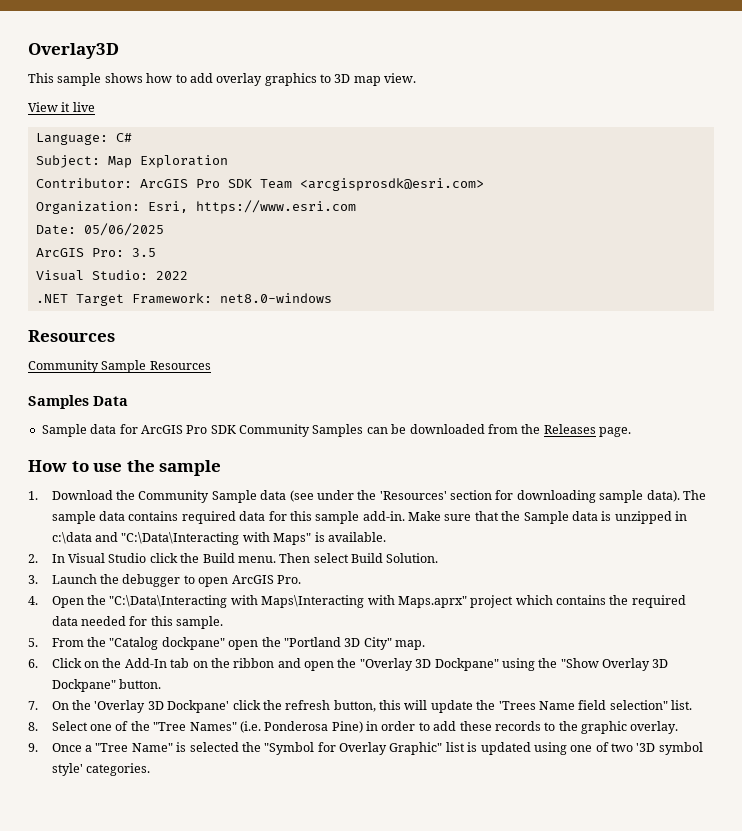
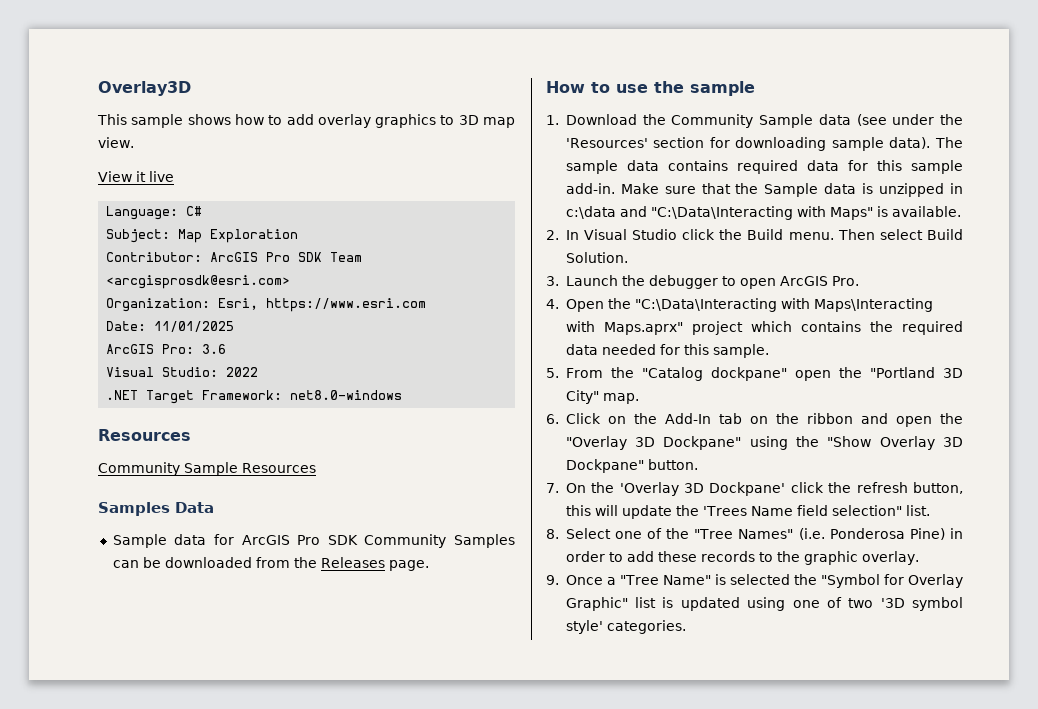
[83,223,164,236] 05/06/2025 -> [154,321,235,332] 11/01/2025
[131,248,156,257] 3.5 -> [202,344,227,354] 3.6

